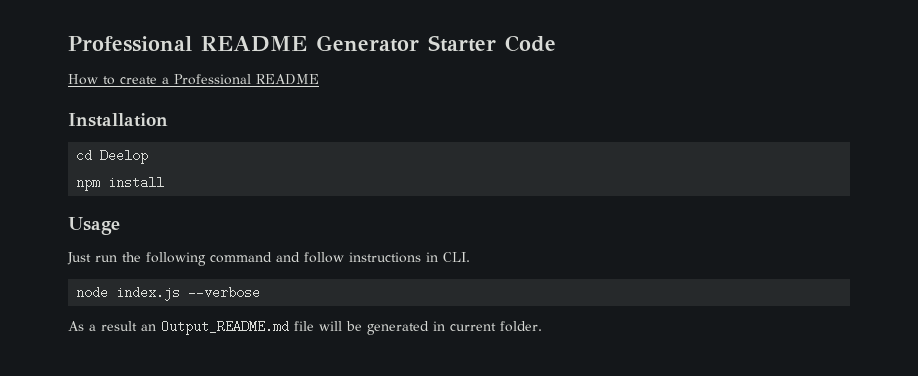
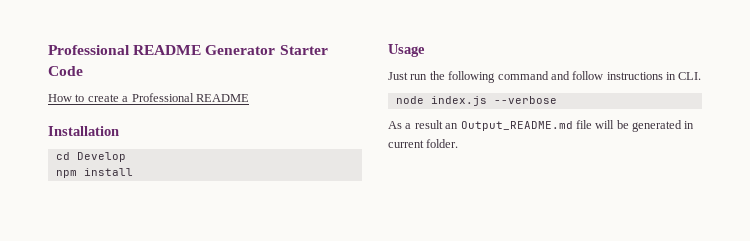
[100,149,149,164] Deelop -> [76,152,126,162] Develop

